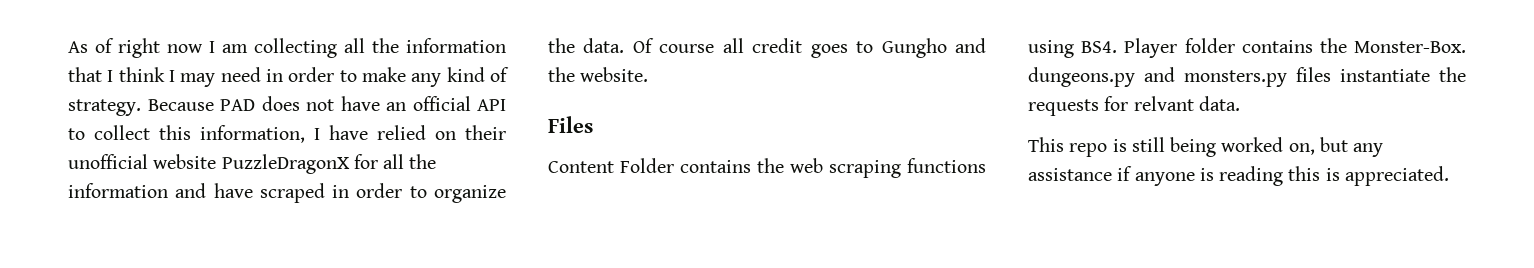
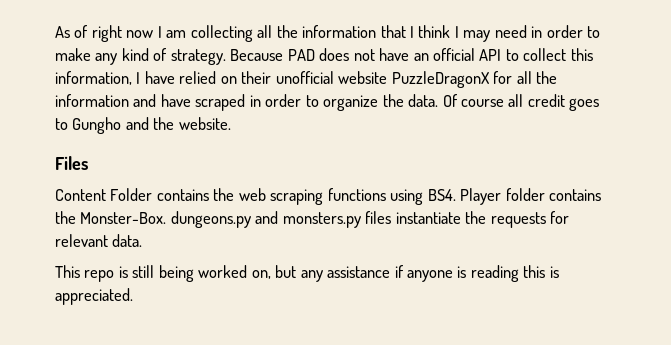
[1133,96,1194,111] relvant -> [55,234,108,247] relevant

